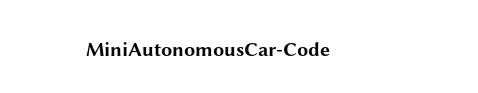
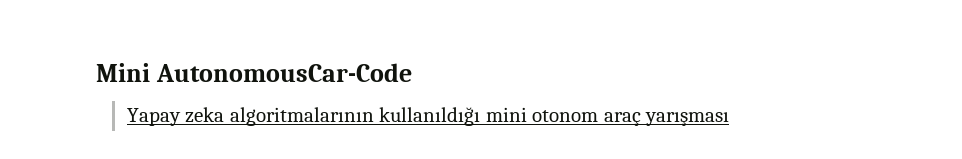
[86,42,330,56] MiniAutonomousCar-Code -> [96,63,413,82] [126,107,730,126] Mini AutonomousCar-Code // Yapay zeka algoritmalarının kullanıldığı mini otonom araç yarışması

